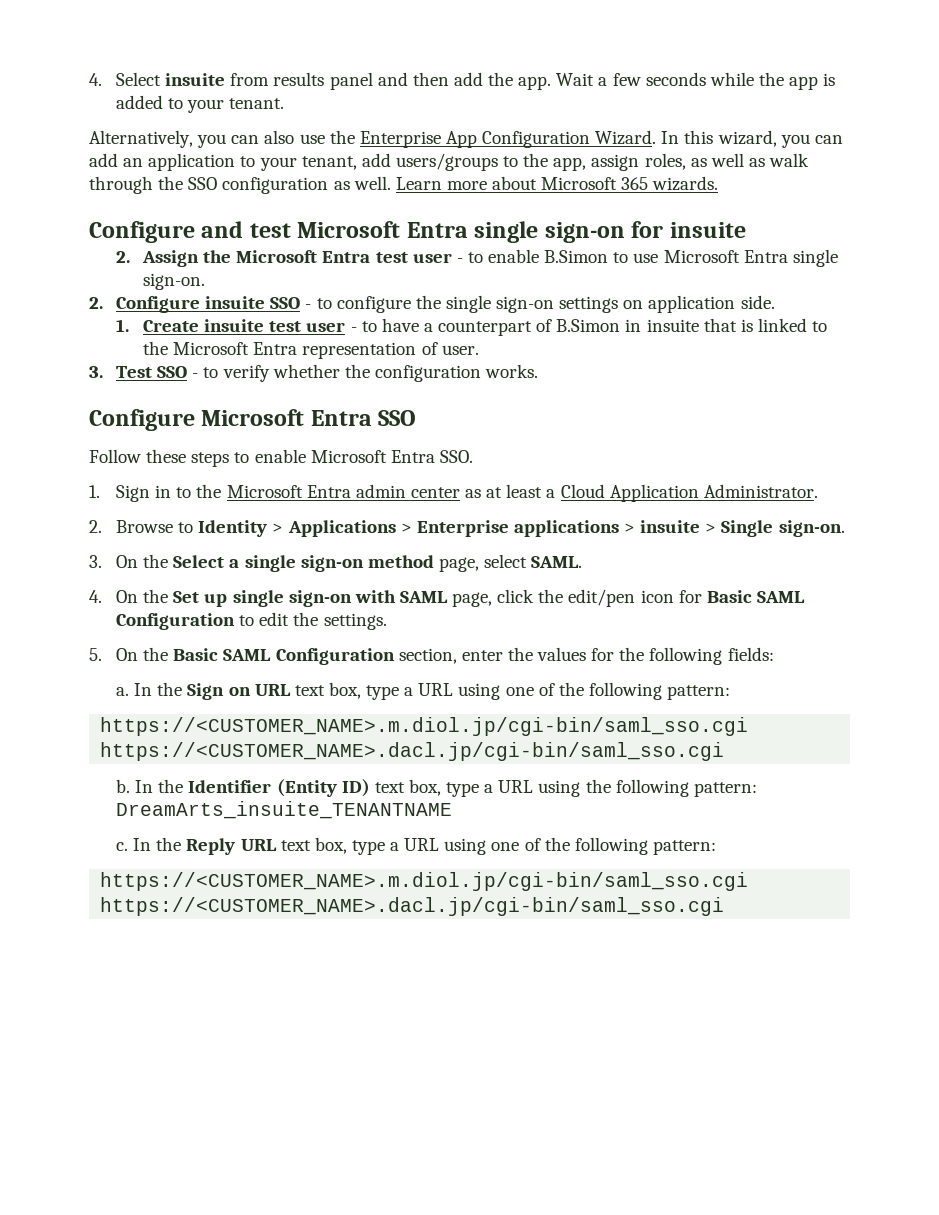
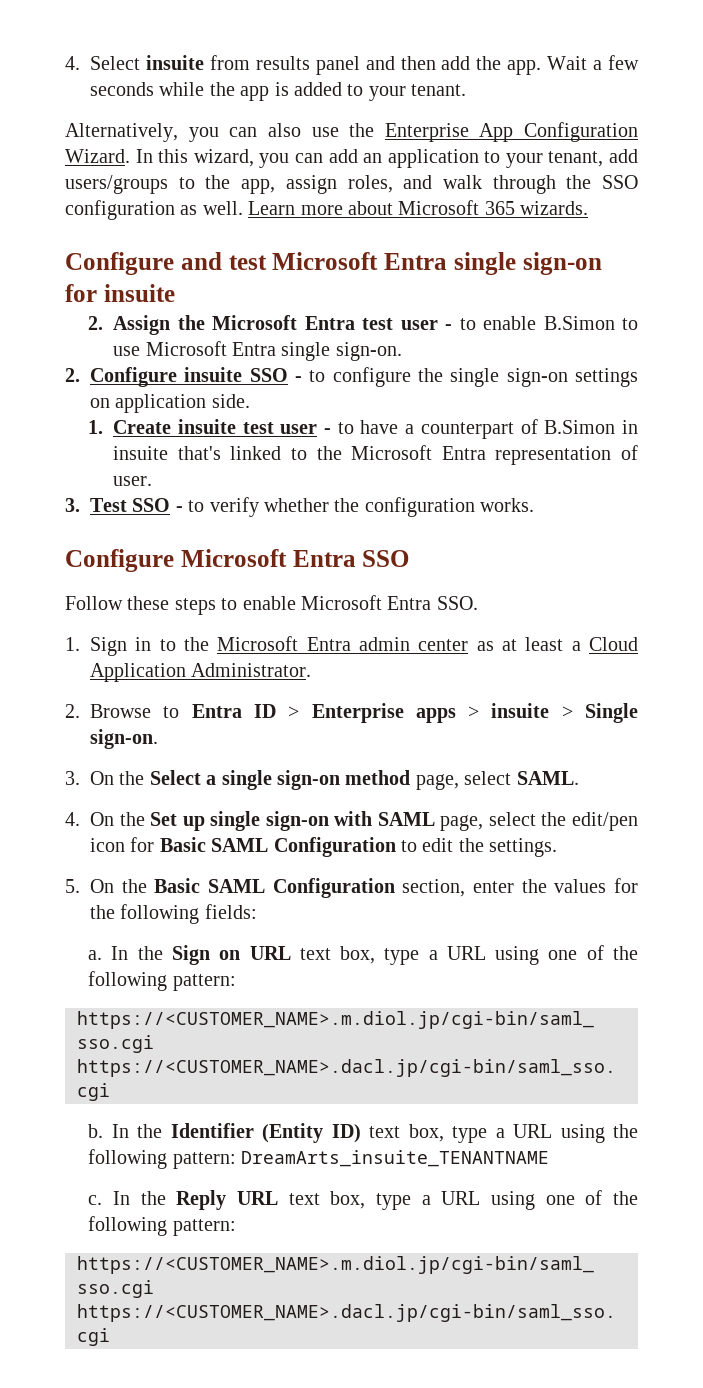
[690,153,765,167] as well as -> [403,175,433,189] and
[703,318,753,332] that is -> [177,446,221,460] that's
[198,520,396,537] Identity > Applications -> [191,704,276,718] Entra ID
[513,520,619,537] applications -> [415,708,456,723] apps
[497,589,535,603] click -> [488,812,536,826] select

